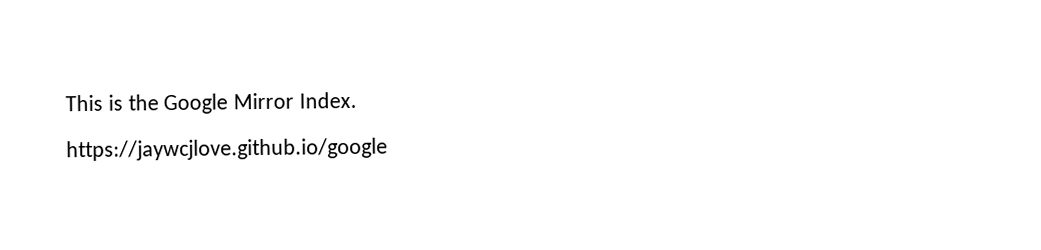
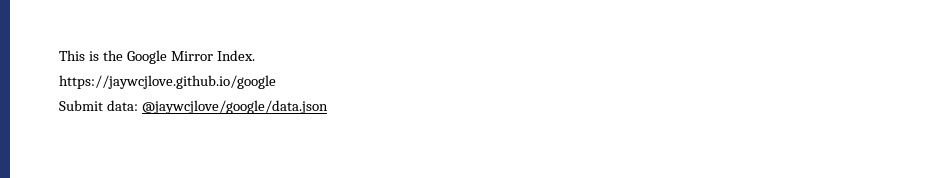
(388, 149) none -> [59,100,328,114] // Submit data: @jaywcjlove/google/data.json

